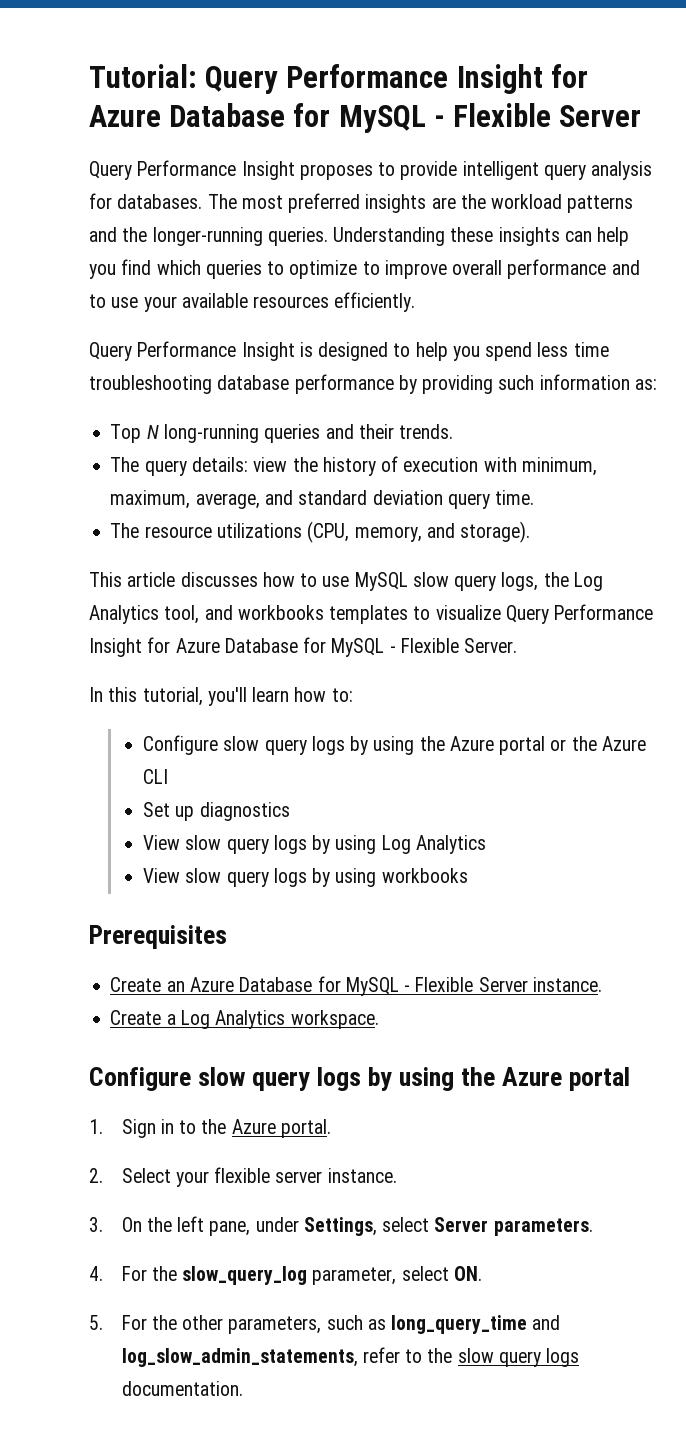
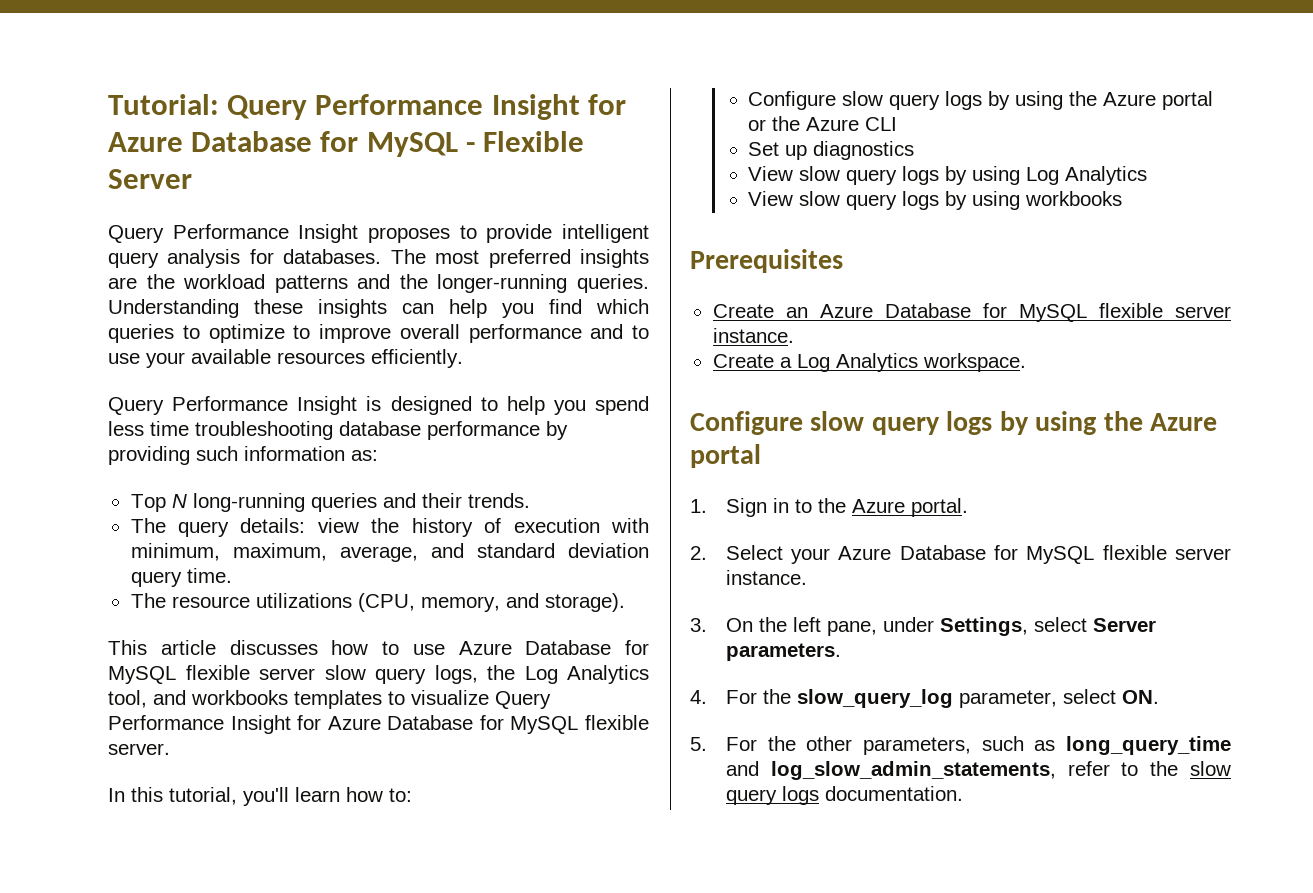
[354,572,408,591] MySQL -> [458,640,649,655] [108,665,315,684] Azure Database for MySQL flexible server
[389,638,518,653] - Flexible Server. -> [585,715,649,730] [108,743,170,755] flexible server.
[404,977,528,992] - Flexible Server -> [1098,303,1231,318] flexible server
(209, 1179) none -> [838,545,1095,564] Azure Database for MySQL

